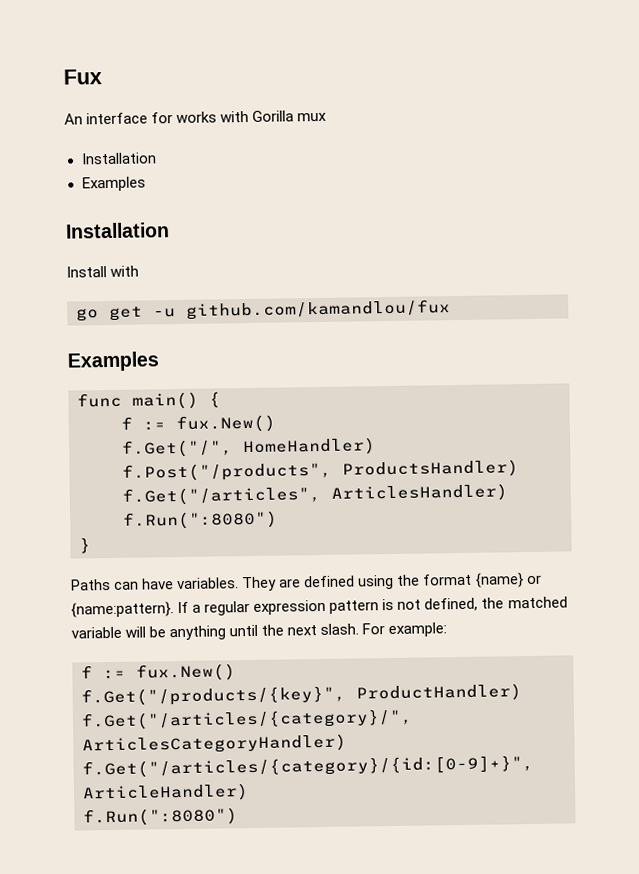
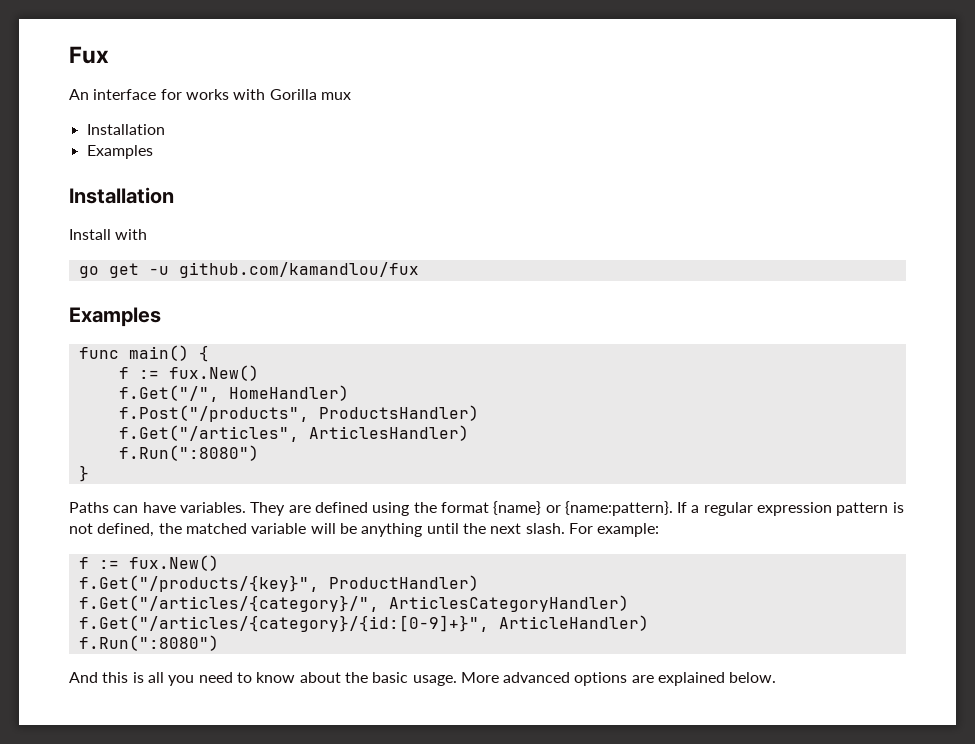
(238, 817) none -> [69,672,777,686] // And this is all you need to know about the basic usage. More advanced options are explained below.

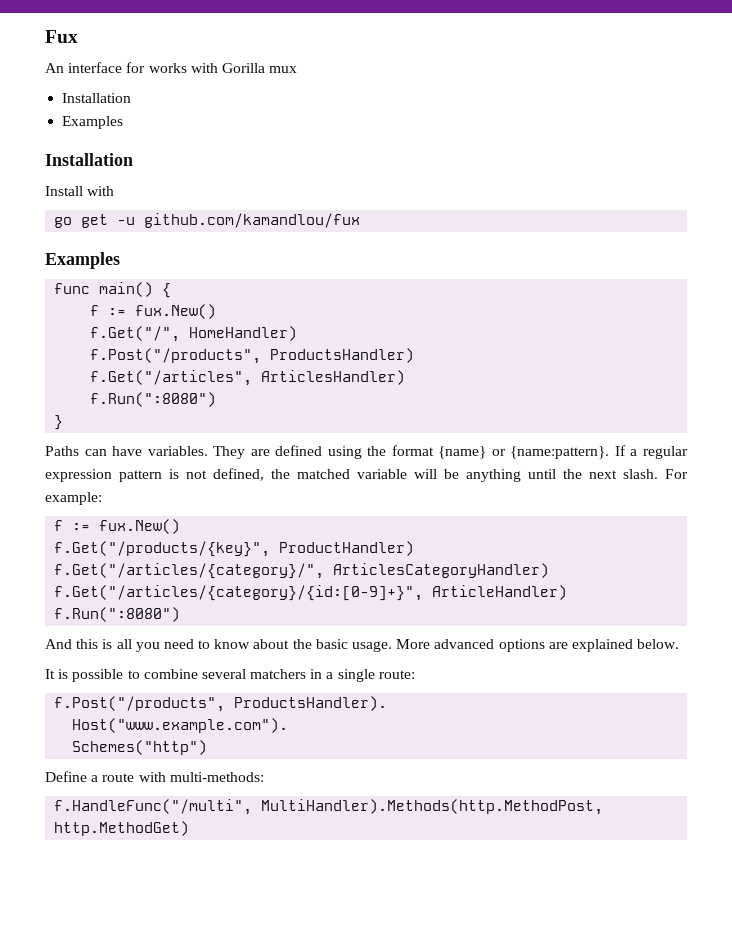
(777, 677) none -> [45,669,415,682] [54,696,388,712] [72,718,289,733] [72,740,208,755] [45,771,264,782] [54,799,604,815] [54,821,190,836] // It is possible to combine several matchers in a single route: // f.Post("/products", ProductsHandler). // Host("www.example.com"). // Schemes("http") // Define a route with multi-methods: // f.HandleFunc("/multi", MultiHandler).Methods(http.MethodPost, http.MethodGet)

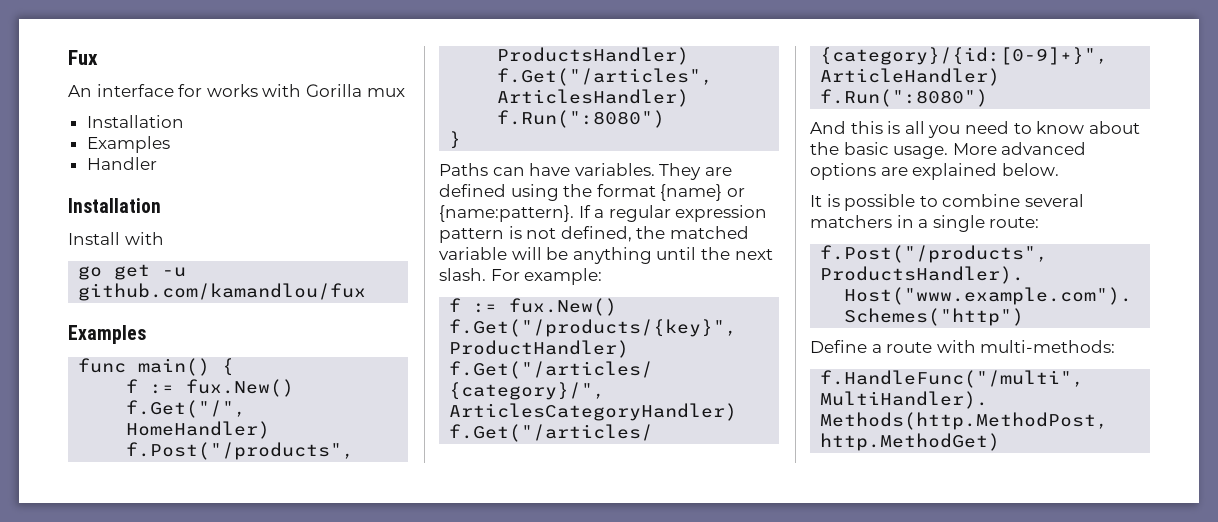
(124, 122) none -> [86,157,157,170] // Handler

